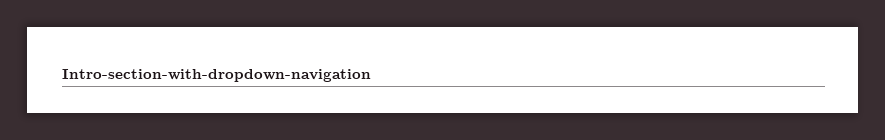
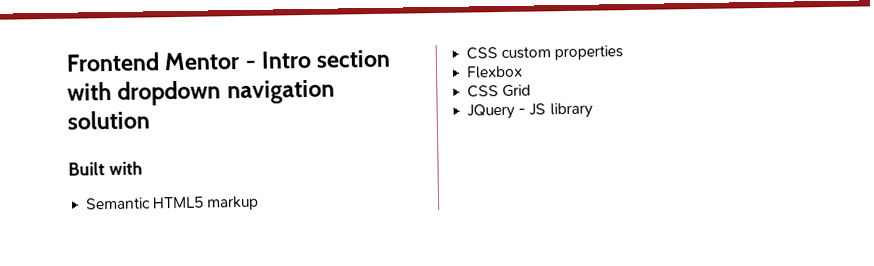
[62,69,371,82] Intro-section-with-dropdown-navigation -> [66,49,391,72] [67,79,335,106] [67,110,150,130] [68,161,143,176] [85,195,260,211] [466,45,624,61] [466,65,524,79] [467,84,532,98] [467,102,593,120] Frontend Mentor - Intro section with dropdown navigation solution // Built with // Semantic HTML5 markup // CSS custom properties // Flexbox // CSS Grid // JQuery - JS library

